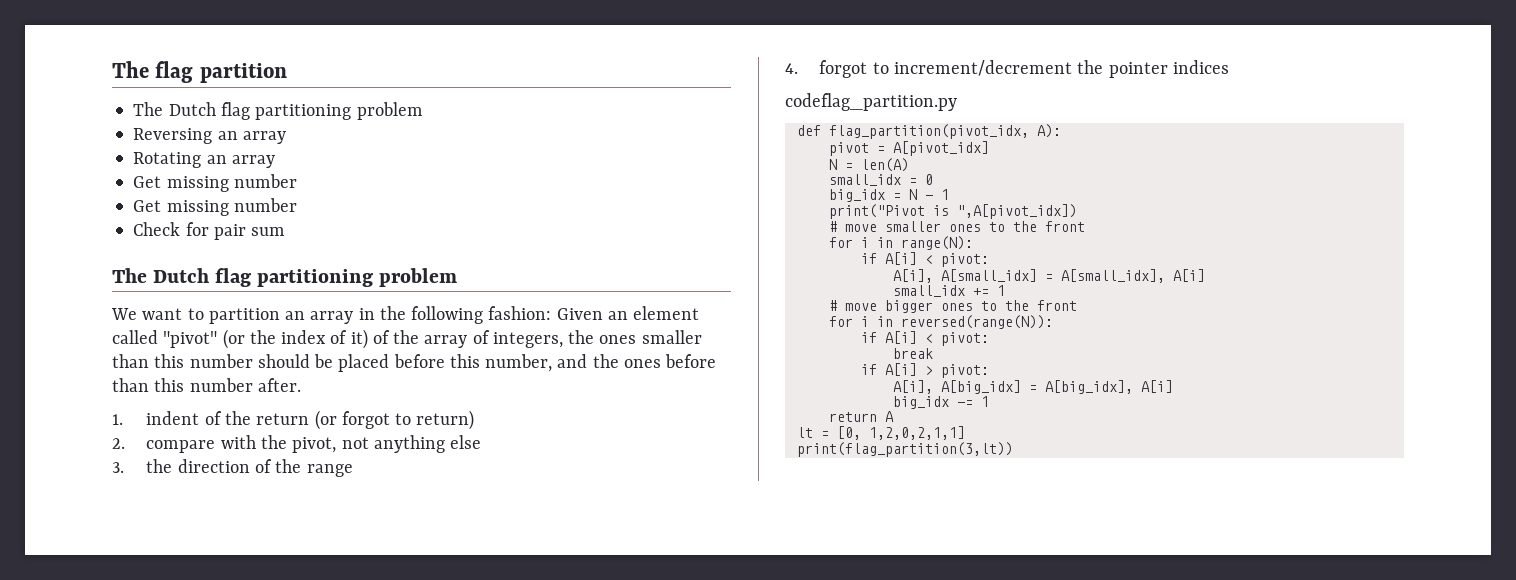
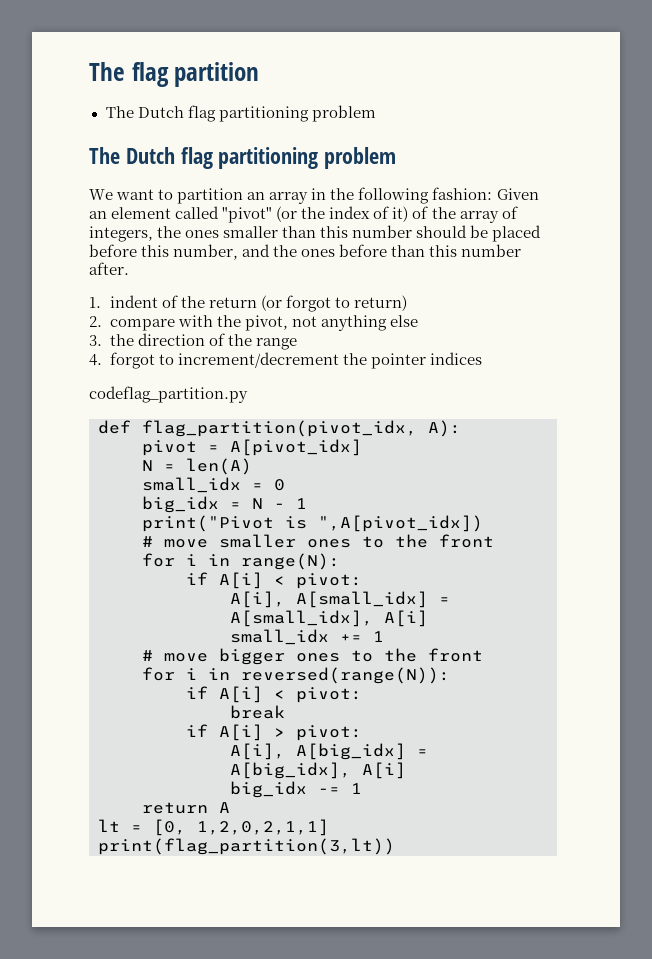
[133,128,286,144] [133,152,275,168] [133,174,297,192] [133,198,297,216] [133,222,286,240] // Reversing an array // Rotating an array // Get missing number // Get missing number // Check for pair sum -> (376, 113) none

